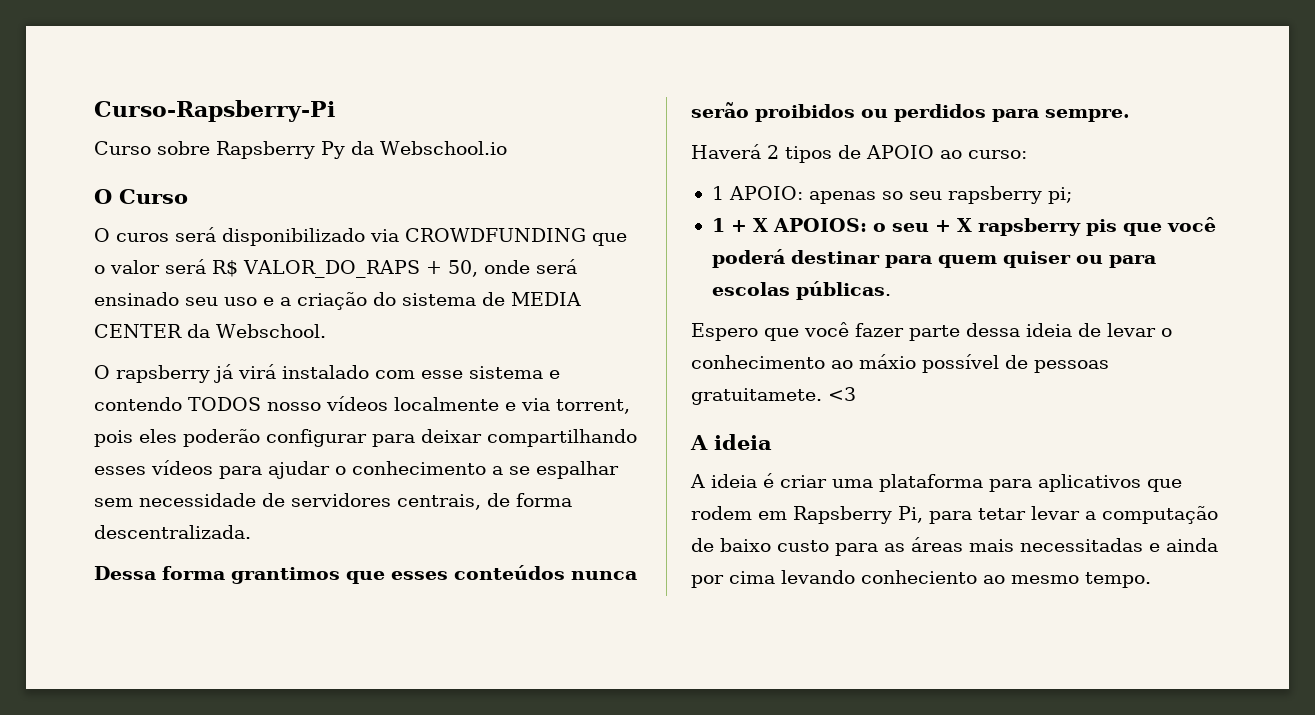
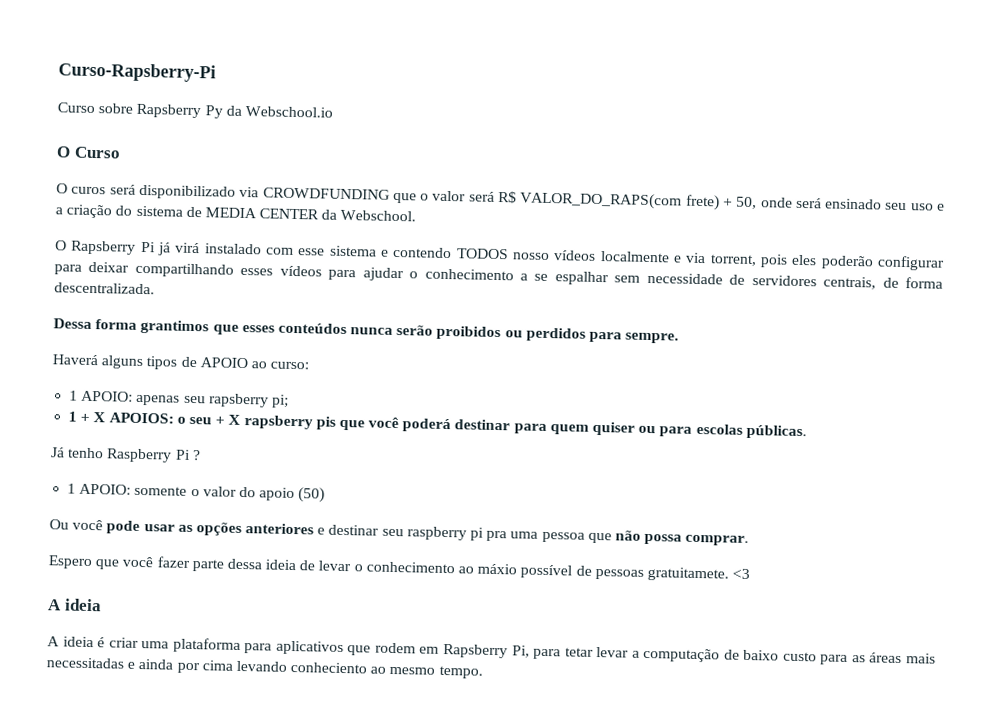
[243,260,420,278] VALOR_DO_RAPS -> [520,191,720,211] VALOR_DO_RAPS(com frete)
[116,365,210,383] rapsberry -> [70,240,156,255] Rapsberry Pi
[767,145,779,159] 2 -> [101,355,144,370] alguns
[881,191,903,200] so -> (181, 400) none
(891, 290) none -> [50,447,201,463] [67,483,326,503] [49,519,750,547] // Já tenho Raspberry Pi ? // 1 APOIO: somente o valor do apoio (50) // Ou você pode usar as opções anteriores e destinar seu raspberry pi pra uma pessoa que não possa comprar.

